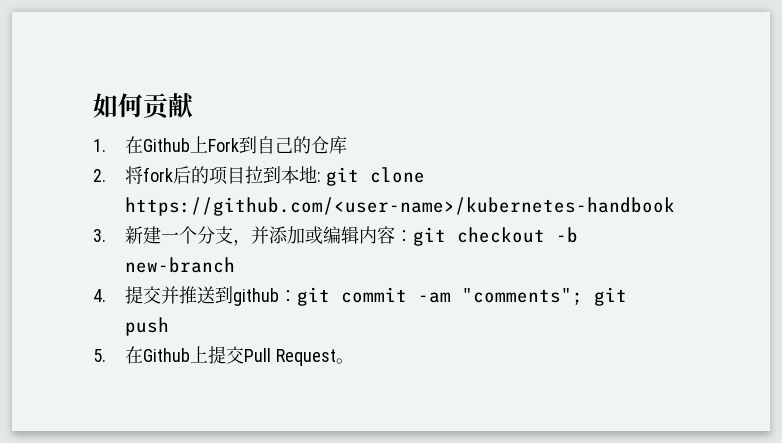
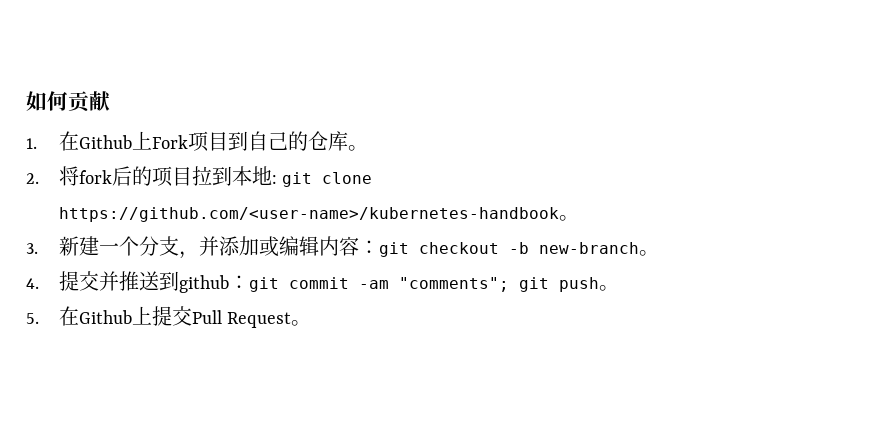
(239, 145) none -> [188,131,229,152] 项目
(347, 145) none -> [348,145,369,151] 。
(675, 206) none -> [559,215,580,221] 。
(235, 265) none -> [639,250,660,256] 。
(169, 326) none -> [599,285,620,291] 。

